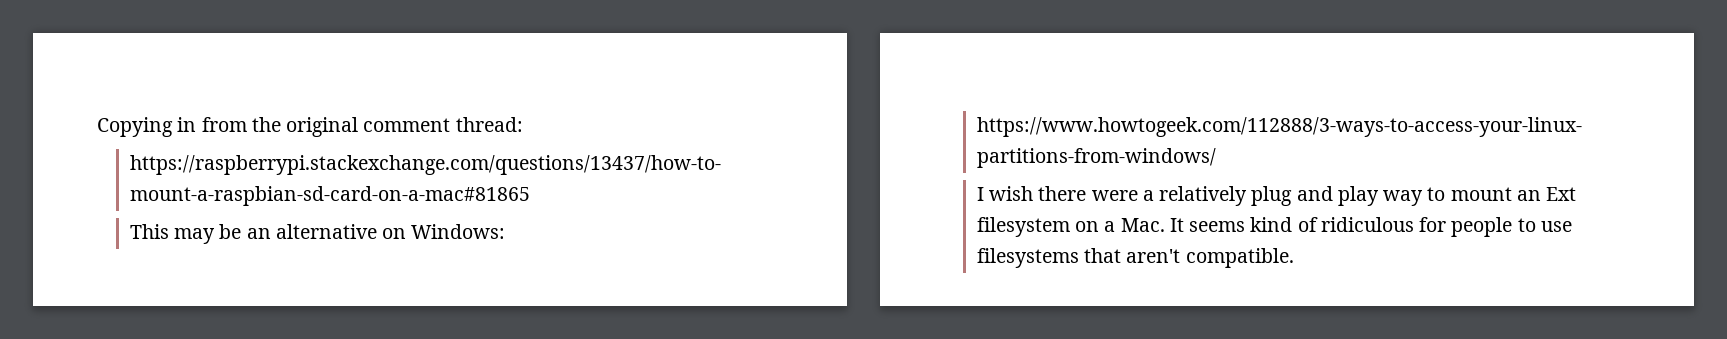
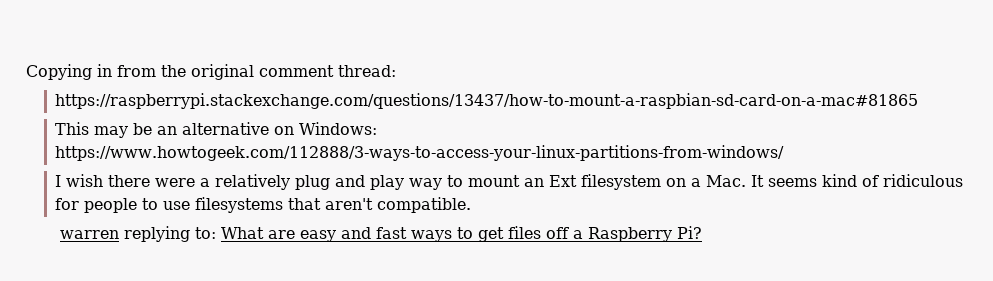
(1294, 258) none -> [60,226,703,242] // warren replying to: What are easy and fast ways to get files off a Raspberry Pi?

